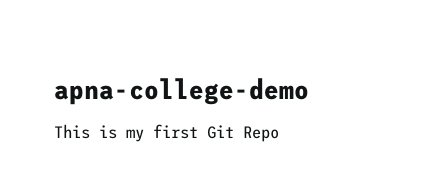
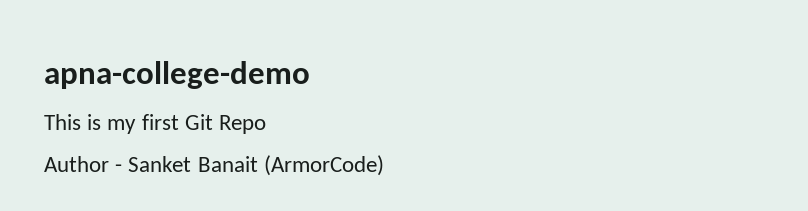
(279, 134) none -> [44,155,384,176] // Author - Sanket Banait (ArmorCode)

